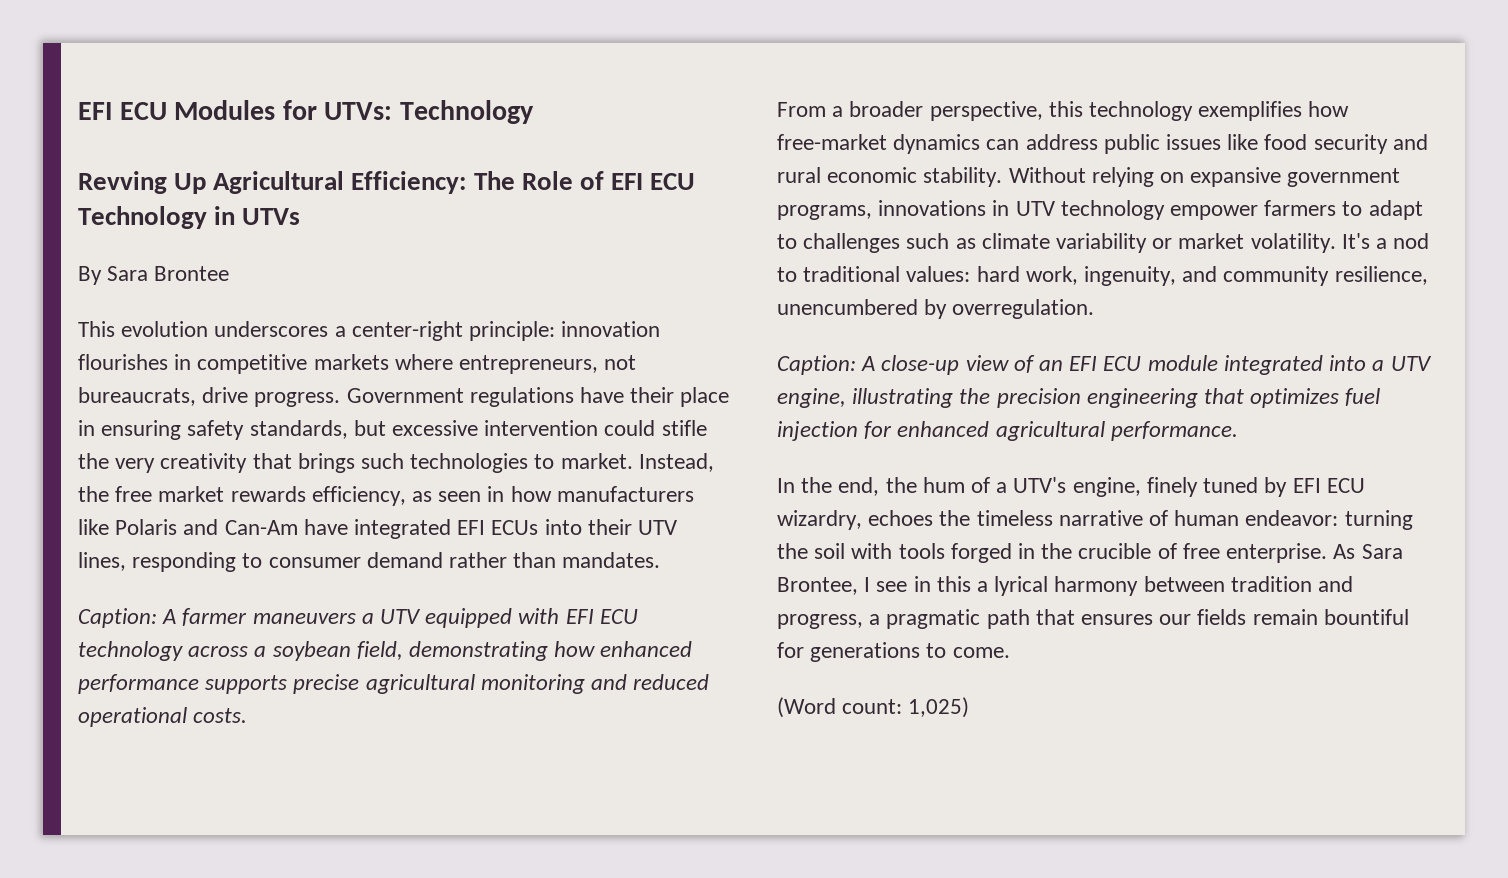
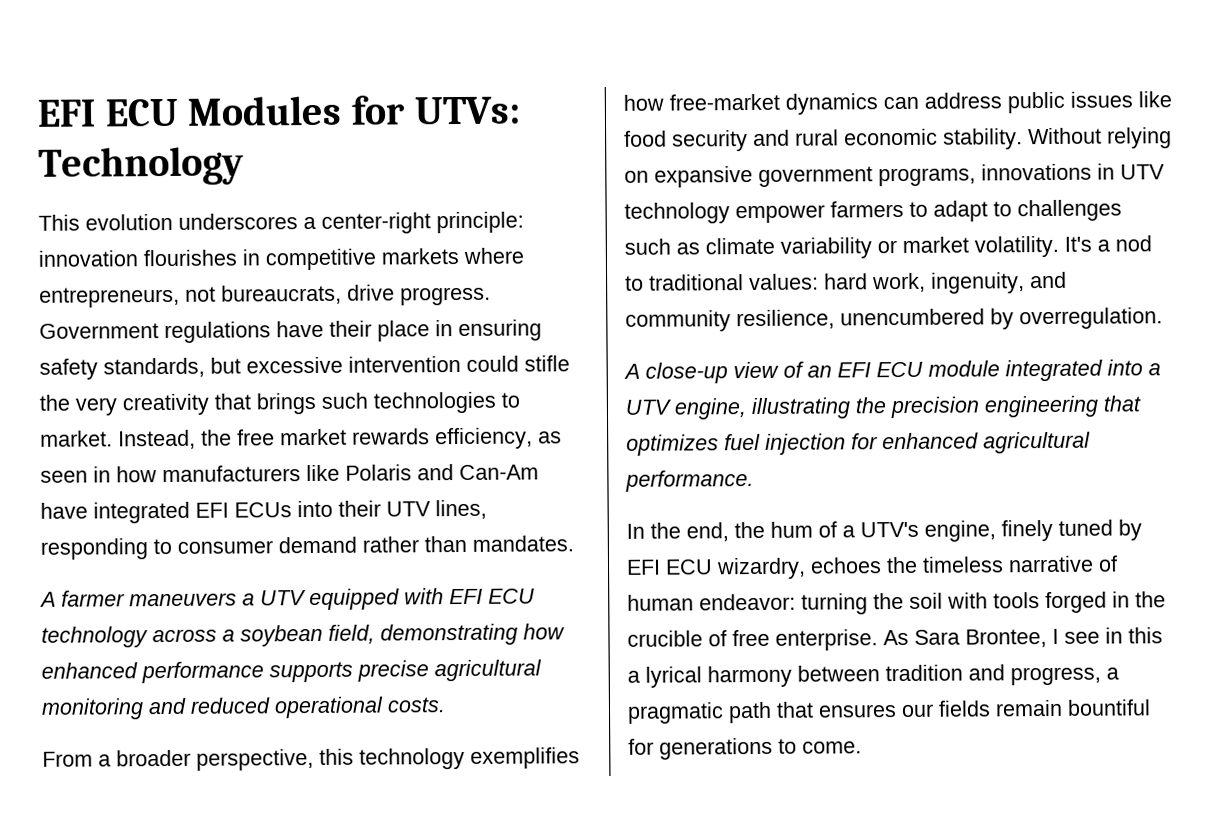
[78,171,696,194] [78,206,301,229] [78,266,230,285] // Revving Up Agricultural Efficiency: The Role of EFI ECU Technology in UTVs // By Sara Brontee -> (244, 166) none
[78,608,157,628] Caption: -> (574, 543) none
[777,355,856,375] Caption: -> (1163, 318) none
[777,697,970,718] // (Word count: 1,025) -> (862, 747) none

